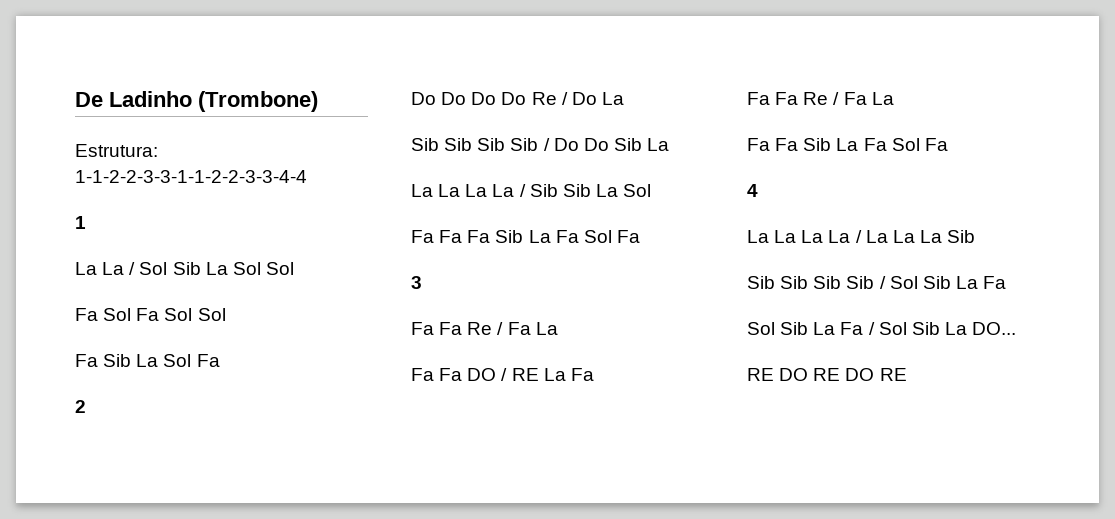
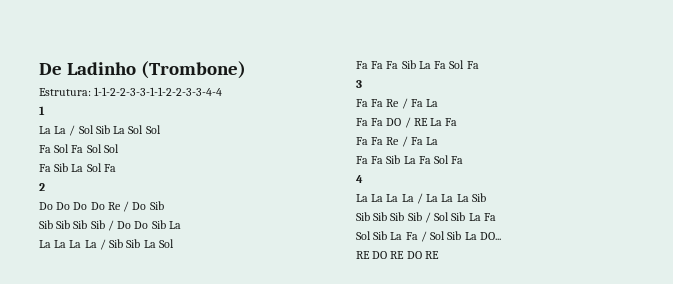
[601,92,624,105] La -> [149,201,164,210] Sib

